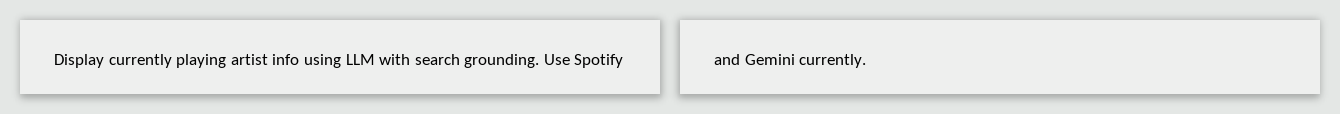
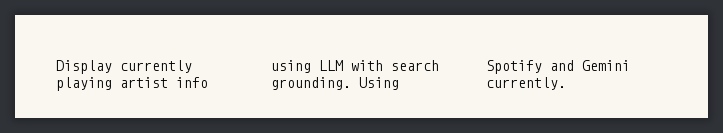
[543,54,570,65] Use -> [359,77,399,90] Using

